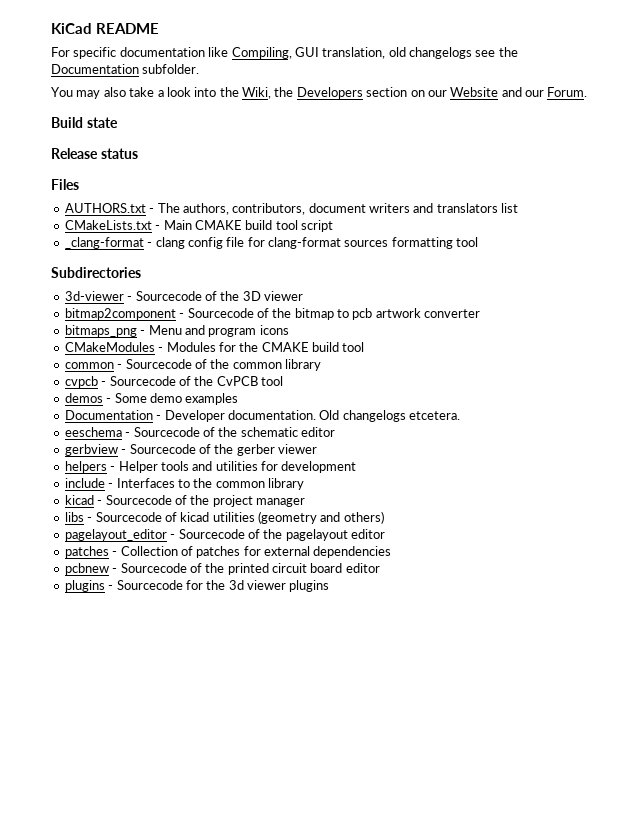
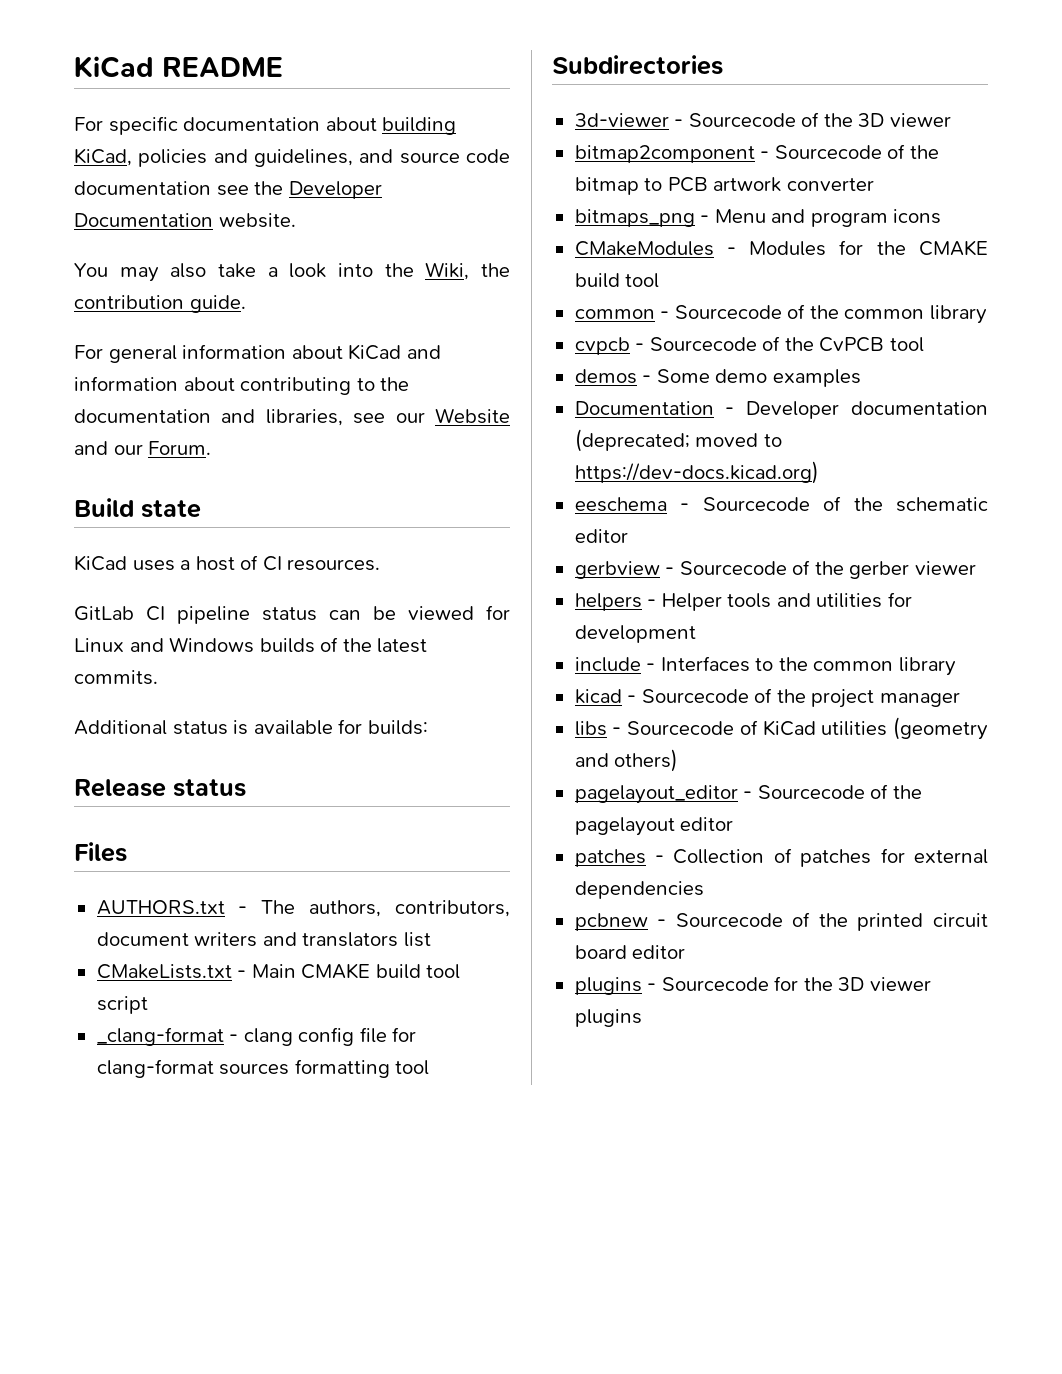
[208,47,518,59] [51,64,200,74] like Compiling, GUI translation, old changelogs see the Documentation subfolder. -> [325,117,457,135] [74,148,510,167] [74,181,382,199] [74,213,296,228] about building KiCad, policies and guidelines, and source code documentation see the Developer Documentation website.
[296,87,425,99] Developers section on -> [74,295,246,313] [74,344,441,363] [74,376,410,395] [74,409,386,426] contribution guide. // For general information about KiCad and information about contributing to the documentation and libraries, see
(118, 122) none -> [74,555,381,571] [74,605,510,624] [74,637,428,653] [74,670,158,685] [74,719,428,735] // KiCad uses a host of CI resources. // GitLab CI pipeline status can be viewed for Linux and Windows builds of the latest commits. // Additional status is available for builds:
[352,308,373,320] pcb -> [667,177,708,192] PCB
[227,410,460,422] documentation. Old changelogs etcetera. -> [851,401,988,415] [574,429,782,452] [574,461,819,484] documentation (deprecated; moved to https://dev-docs.kicad.org)
[180,512,210,522] kicad -> [762,720,816,736] KiCad
[228,580,244,590] 3d -> [838,977,865,991] 3D

